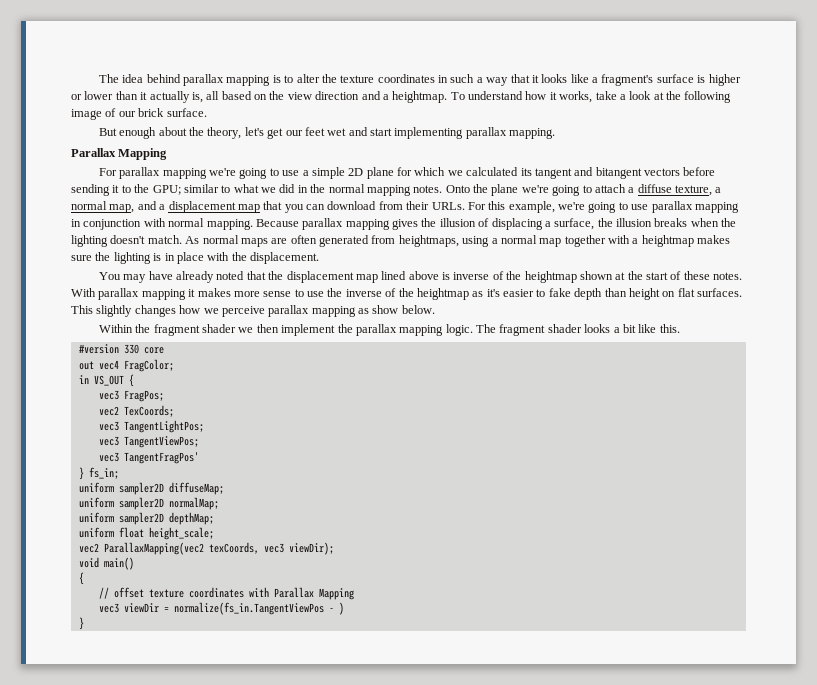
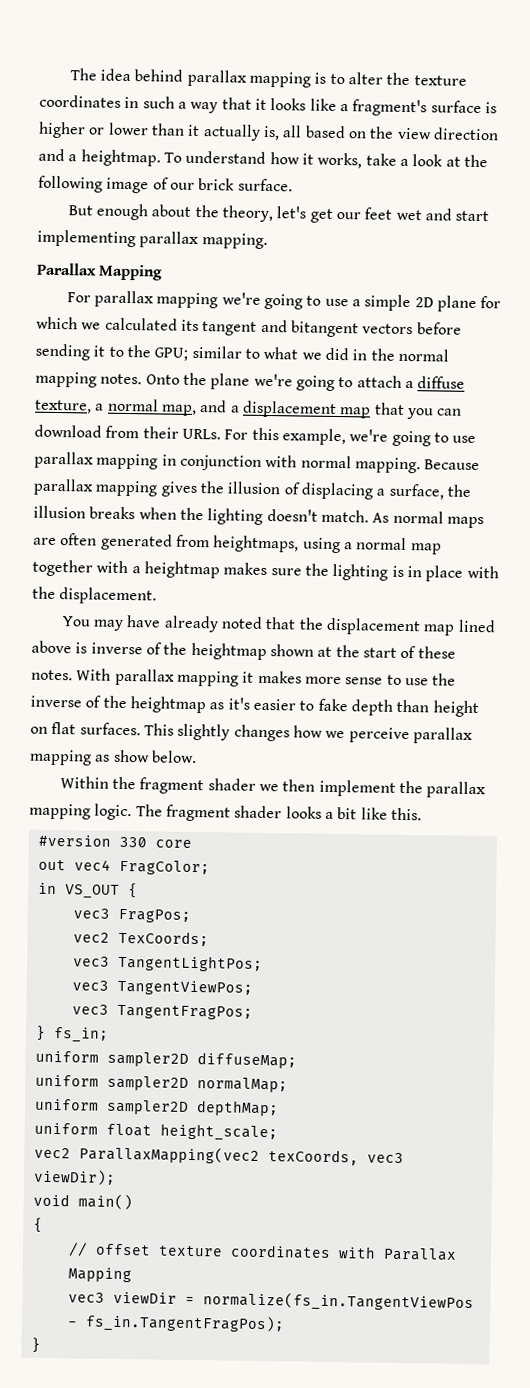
[123,452,199,464] TangentFragPos' -> [116,1004,253,1020] TangentFragPos;
[338,602,344,615] ) -> [84,1313,285,1334] fs_in.TangentFragPos);

